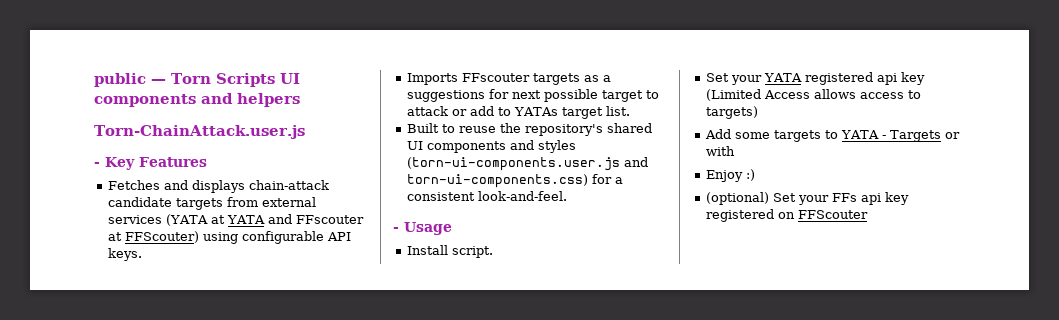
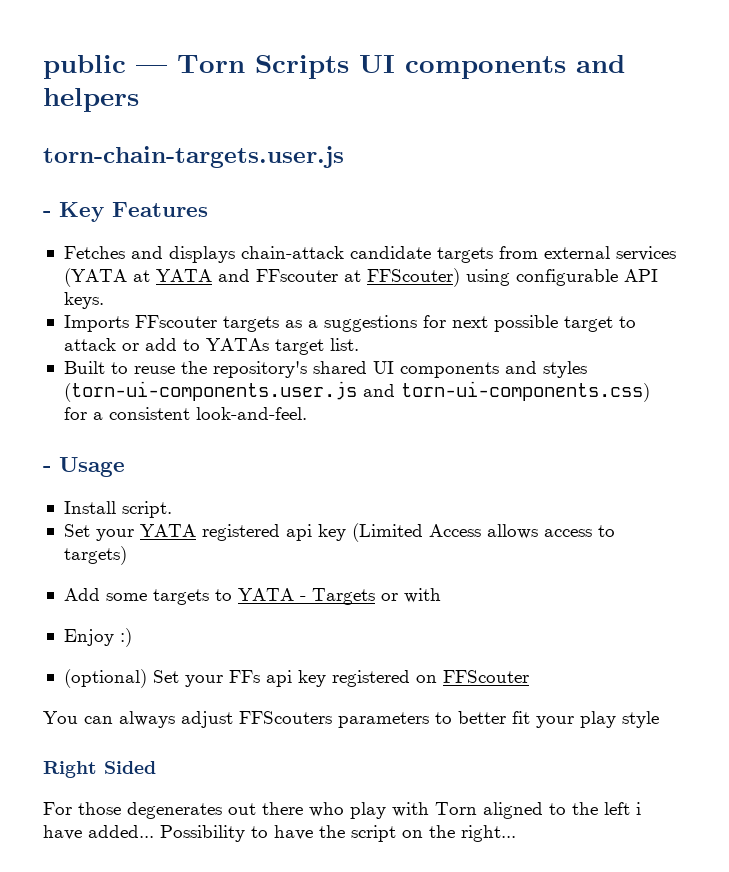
[94,125,305,139] Torn-ChainAttack.user.js -> [43,146,344,168] torn-chain-targets.user.js
(869, 214) none -> [43,711,659,728] [43,761,156,778] [43,802,641,819] [43,825,516,842] // You can always adjust FFScouters parameters to better fit your play style // Right Sided // For those degenerates out there who play with Torn aligned to the left i have added... Possibility to have the script on the right...

